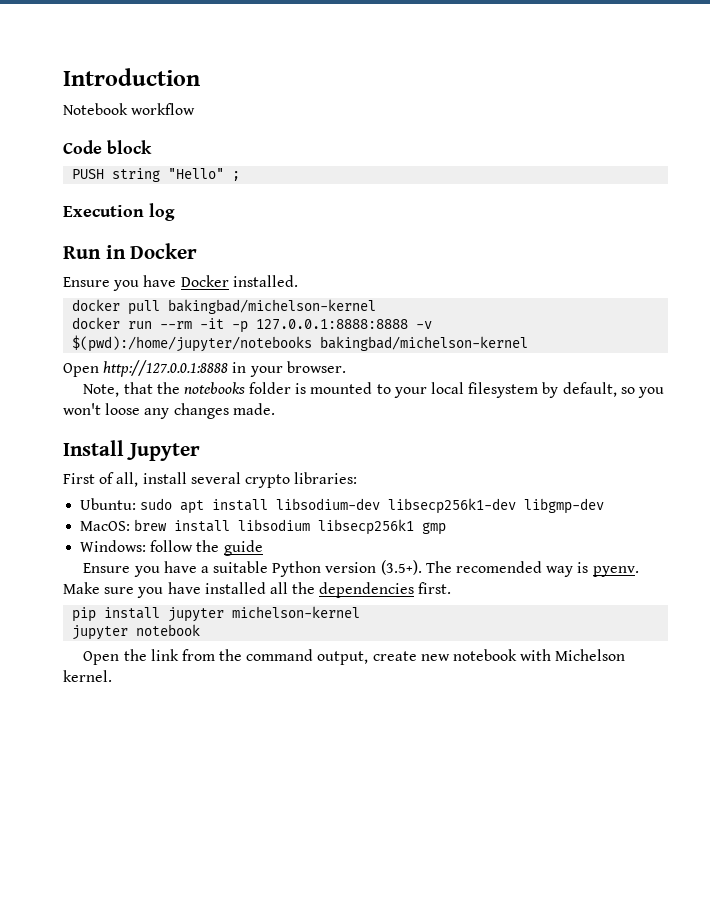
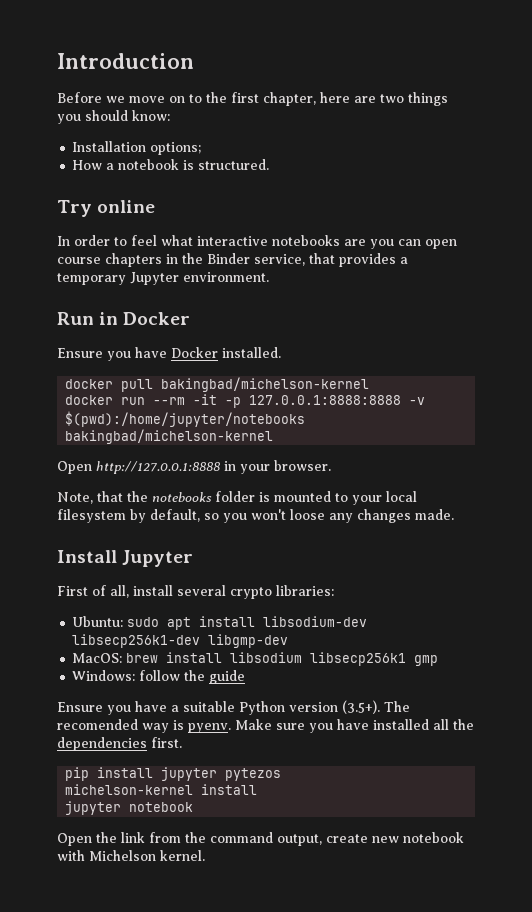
[63,103,196,115] [63,140,152,154] [72,168,241,182] [63,203,175,221] Notebook workflow // Code block // PUSH string "Hello" ; // Execution log -> [57,92,448,106] [57,110,170,124] [72,141,202,155] [72,159,270,170] [57,200,156,217] [57,235,457,249] [57,253,408,267] [57,272,269,285] Before we move on to the first chapter, here are two things you should know: // Installation options; // How a notebook is structured. // Try online // In order to feel what interactive notebooks are you can open course chapters in the Binder service, that provides a temporary Jupyter environment.
(225, 614) none -> [225,768,282,781] pytezos //
(361, 612) none -> [201,784,258,795] install

